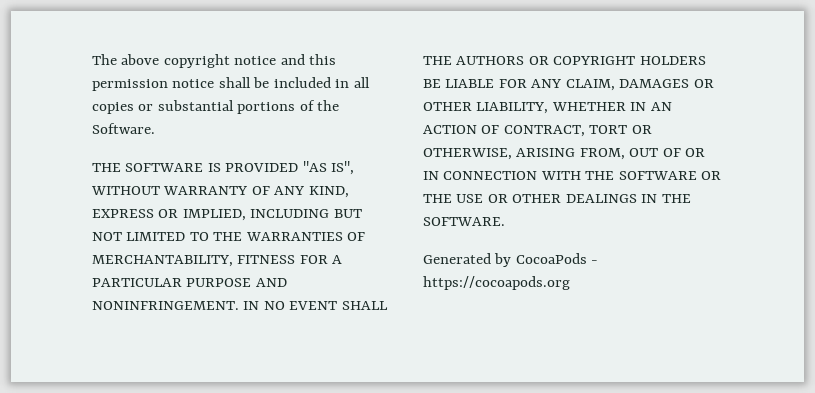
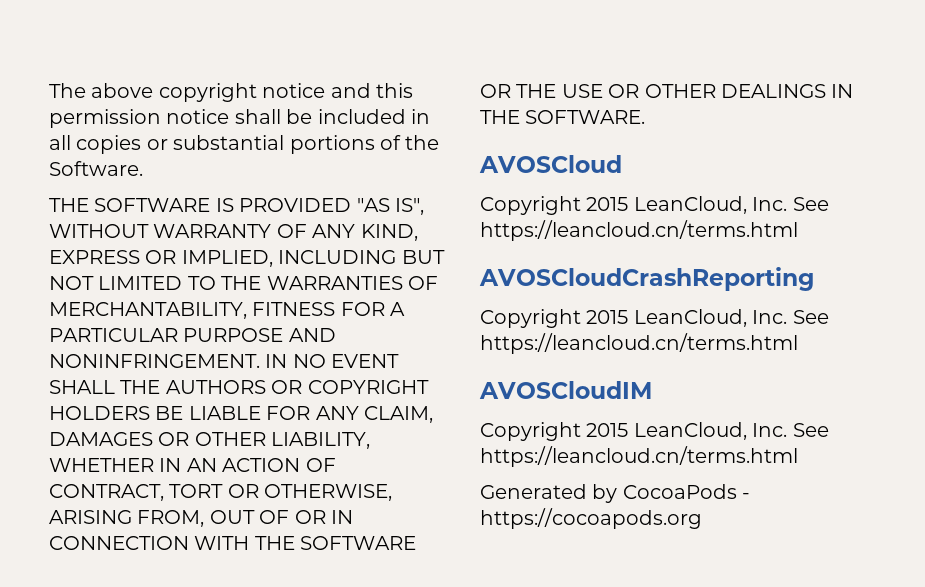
(505, 221) none -> [479,155,622,173] [480,196,829,215] [480,220,798,241] [479,267,814,291] [480,309,829,328] [480,333,798,354] [479,381,652,399] [480,422,829,441] [480,446,798,467] // AVOSCloud // Copyright 2015 LeanCloud, Inc. See https://leancloud.cn/terms.html // AVOSCloudCrashReporting // Copyright 2015 LeanCloud, Inc. See https://leancloud.cn/terms.html // AVOSCloudIM // Copyright 2015 LeanCloud, Inc. See https://leancloud.cn/terms.html

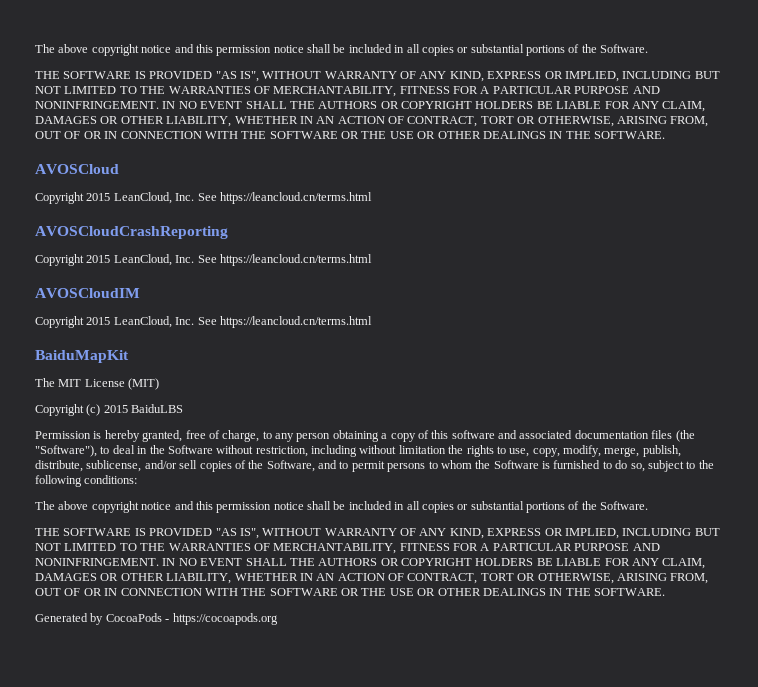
(798, 456) none -> [35,350,129,363] [35,378,160,390] [35,404,184,416] [35,430,695,442] [35,445,681,457] [35,460,714,472] [35,475,138,487] [35,501,649,513] [35,528,720,539] [35,543,660,554] [35,558,706,569] [35,573,709,584] [35,588,665,596] // BaiduMapKit // The MIT License (MIT) // Copyright (c) 2015 BaiduLBS // Permission is hereby granted, free of charge, to any person obtaining a copy of this software and associated documentation files (the "Software"), to deal in the Software without restriction, including without limitation the rights to use, copy, modify, merge, publish, distribute, sublicense, and/or sell copies of the Software, and to permit persons to whom the Software is furnished to do so, subject to the following conditions: // The above copyright notice and this permission notice shall be included in all copies or substantial portions of the Software. // THE SOFTWARE IS PROVIDED "AS IS", WITHOUT WARRANTY OF ANY KIND, EXPRESS OR IMPLIED, INCLUDING BUT NOT LIMITED TO THE WARRANTIES OF MERCHANTABILITY, FITNESS FOR A PARTICULAR PURPOSE AND NONINFRINGEMENT. IN NO EVENT SHALL THE AUTHORS OR COPYRIGHT HOLDERS BE LIABLE FOR ANY CLAIM, DAMAGES OR OTHER LIABILITY, WHETHER IN AN ACTION OF CONTRACT, TORT OR OTHERWISE, ARISING FROM, OUT OF OR IN CONNECTION WITH THE SOFTWARE OR THE USE OR OTHER DEALINGS IN THE SOFTWARE.

